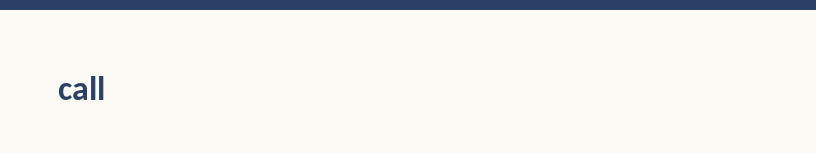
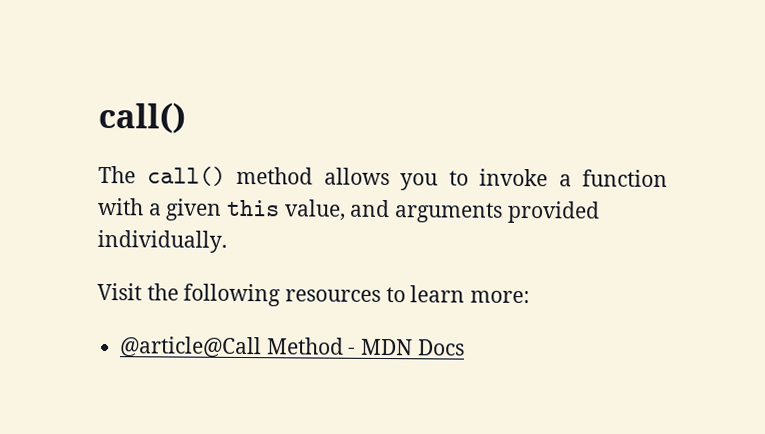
[58,76,105,100] call -> [98,101,186,134] [98,165,668,191] [98,197,600,224] [97,229,227,253] [97,282,531,307] [119,336,465,359] call() // The call() method allows you to invoke a function with a given this value, and arguments provided individually. // Visit the following resources to learn more: // @article@Call Method - MDN Docs

